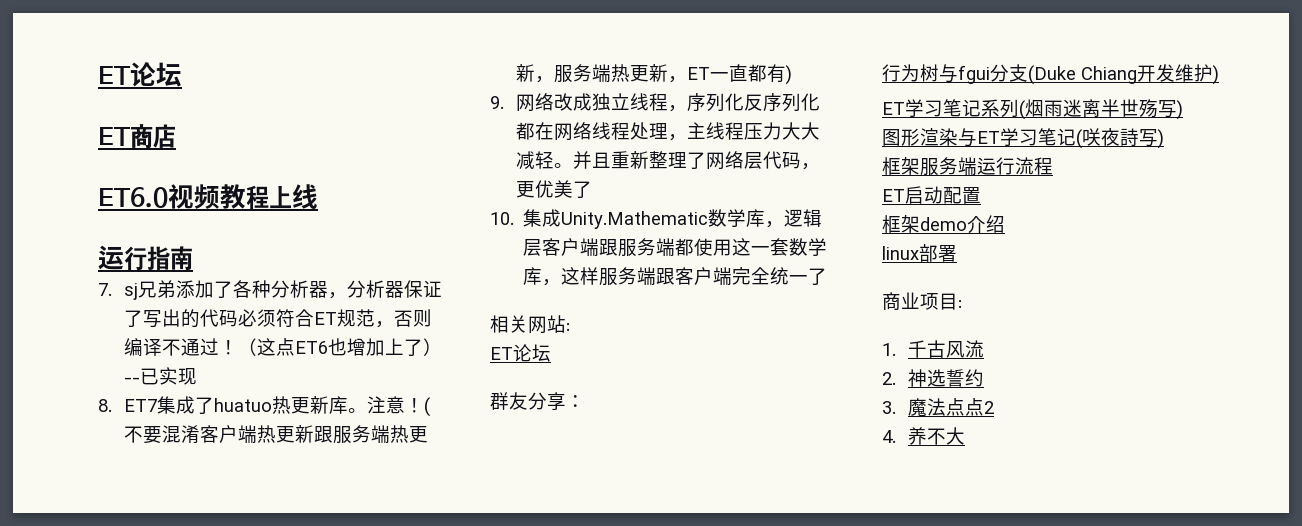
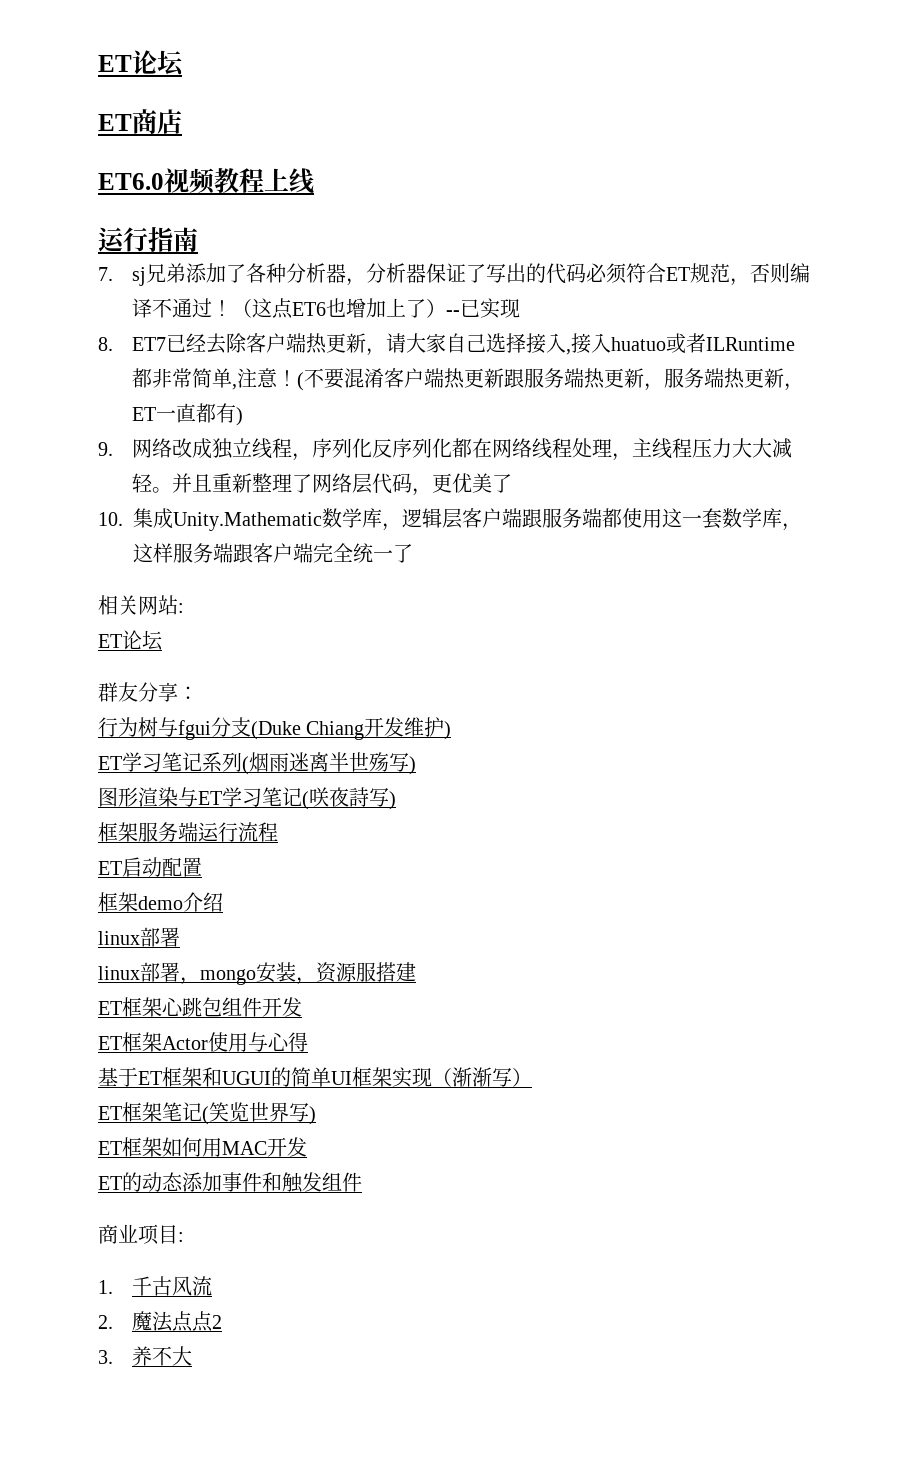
[157,396,368,414] 集成了huatuo热更新库。 -> [165,333,795,356] [131,368,237,390] 已经去除客户端热更新，请大家自己选择接入,接入huatuo或者ILRuntime都非常简单,
(957, 253) none -> [98,962,416,985] [98,997,302,1017] [98,1032,308,1052] [98,1067,532,1088] [98,1102,316,1125] [98,1137,307,1157] [98,1172,362,1193] // linux部署，mongo安装，资源服搭建 // ET框架心跳包组件开发 // ET框架Actor使用与心得 // 基于ET框架和UGUI的简单UI框架实现（渐渐写） // ET框架笔记(笑览世界写) // ET框架如何用MAC开发 // ET的动态添加事件和触发组件
[908,369,985,387] [882,401,896,414] 神选誓约 // 3. -> (113, 1322) none
[882,430,896,443] 4. -> [98,1350,113,1364] 3.

